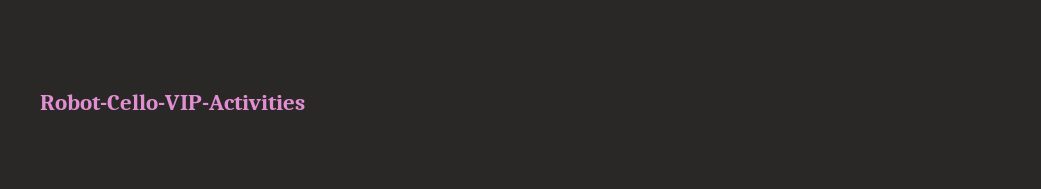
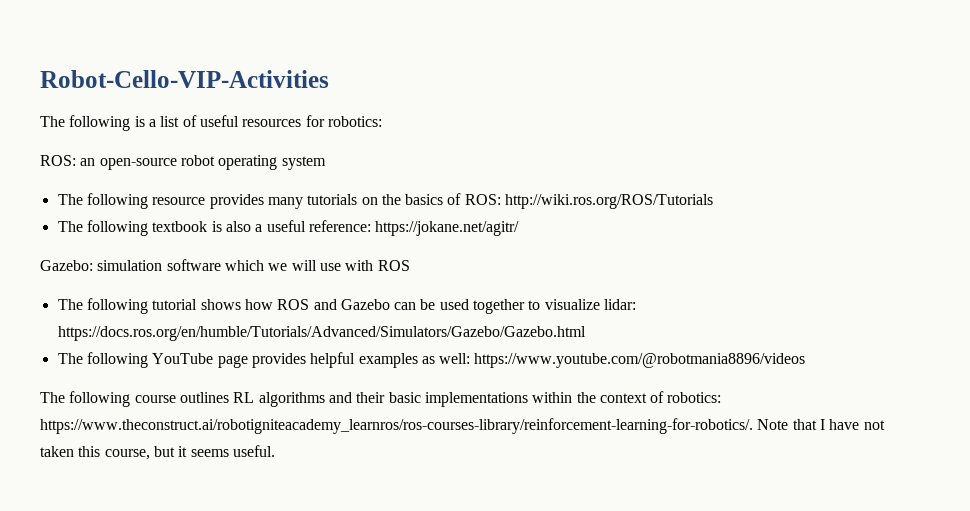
(305, 102) none -> [40,115,382,131] [40,155,326,170] [57,193,714,209] [57,220,520,236] [40,259,410,271] [57,298,637,314] [57,326,586,341] [57,352,806,368] [40,391,722,407] [40,418,885,434] [40,445,275,460] // The following is a list of useful resources for robotics: // ROS: an open-source robot operating system // The following resource provides many tutorials on the basics of ROS: http://wiki.ros.org/ROS/Tutorials // The following textbook is also a useful reference: https://jokane.net/agitr/ // Gazebo: simulation software which we will use with ROS // The following tutorial shows how ROS and Gazebo can be used together to visualize lidar: https://docs.ros.org/en/humble/Tutorials/Advanced/Simulators/Gazebo/Gazebo.html // The following YouTube page provides helpful examples as well: https://www.youtube.com/@robotmania8896/videos // The following course outlines RL algorithms and their basic implementations within the context of robotics: https://www.theconstruct.ai/robotigniteacademy_learnros/ros-courses-library/reinforcement-learning-for-robotics/. Note that I have not taken this course, but it seems useful.

